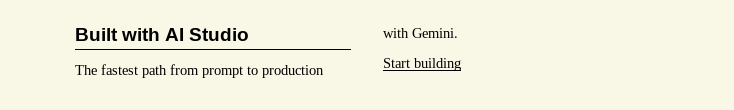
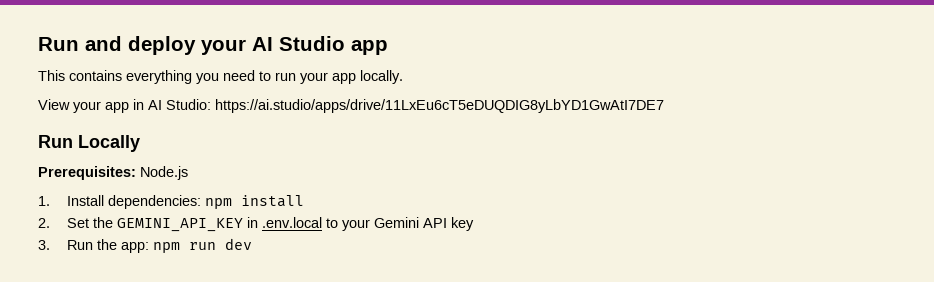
[75,28,250,41] [75,64,324,78] [383,28,458,38] [383,58,461,71] Built with AI Studio // The fastest path from prompt to production with Gemini. // Start building -> [38,36,388,55] [38,70,403,84] [38,99,664,113] [38,135,140,152] [38,166,188,180] [38,195,304,209] [38,217,474,232] [38,238,252,253] Run and deploy your AI Studio app // This contains everything you need to run your app locally. // View your app in AI Studio: https://ai.studio/apps/drive/11LxEu6cT5eDUQDIG8yLbYD1GwAtI7DE7 // Run Locally // Prerequisites: Node.js // 1. Install dependencies: npm install // 2. Set the GEMINI_API_KEY in .env.local to your Gemini API key // 3. Run the app: npm run dev

